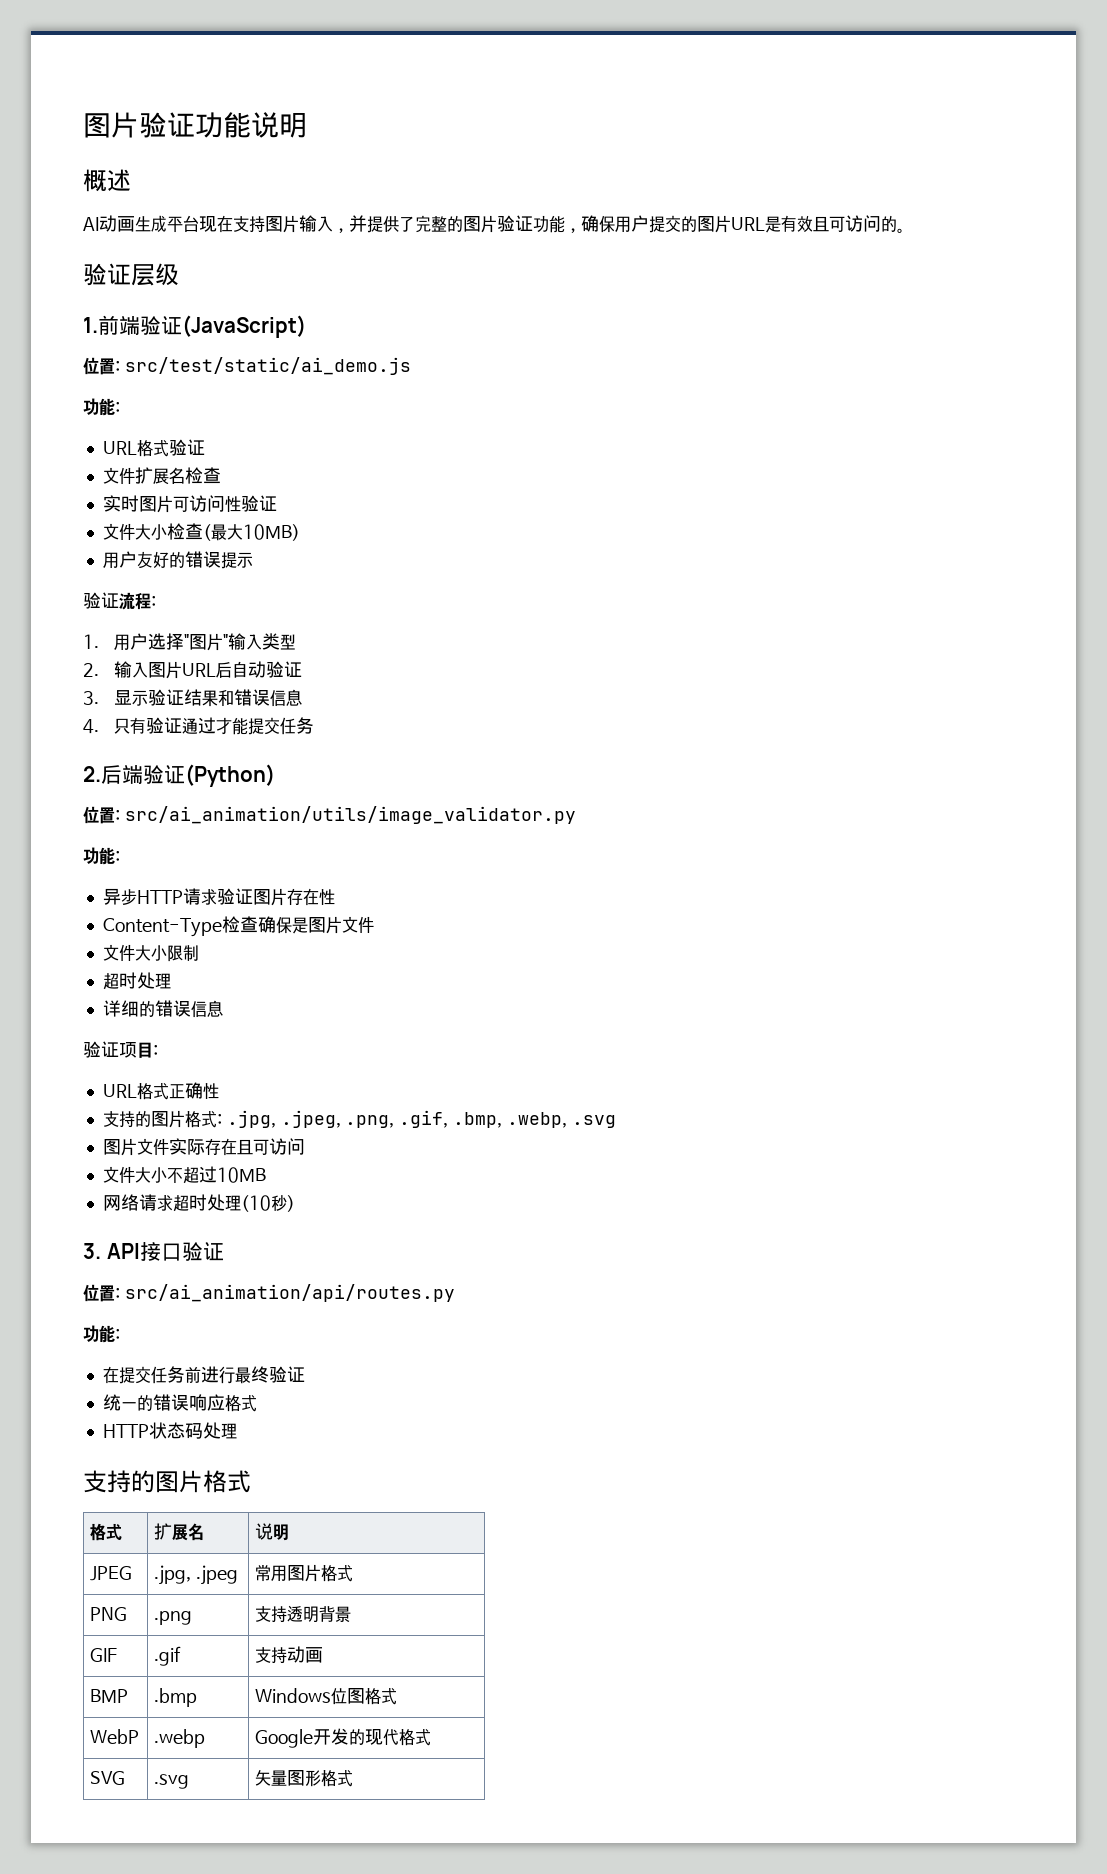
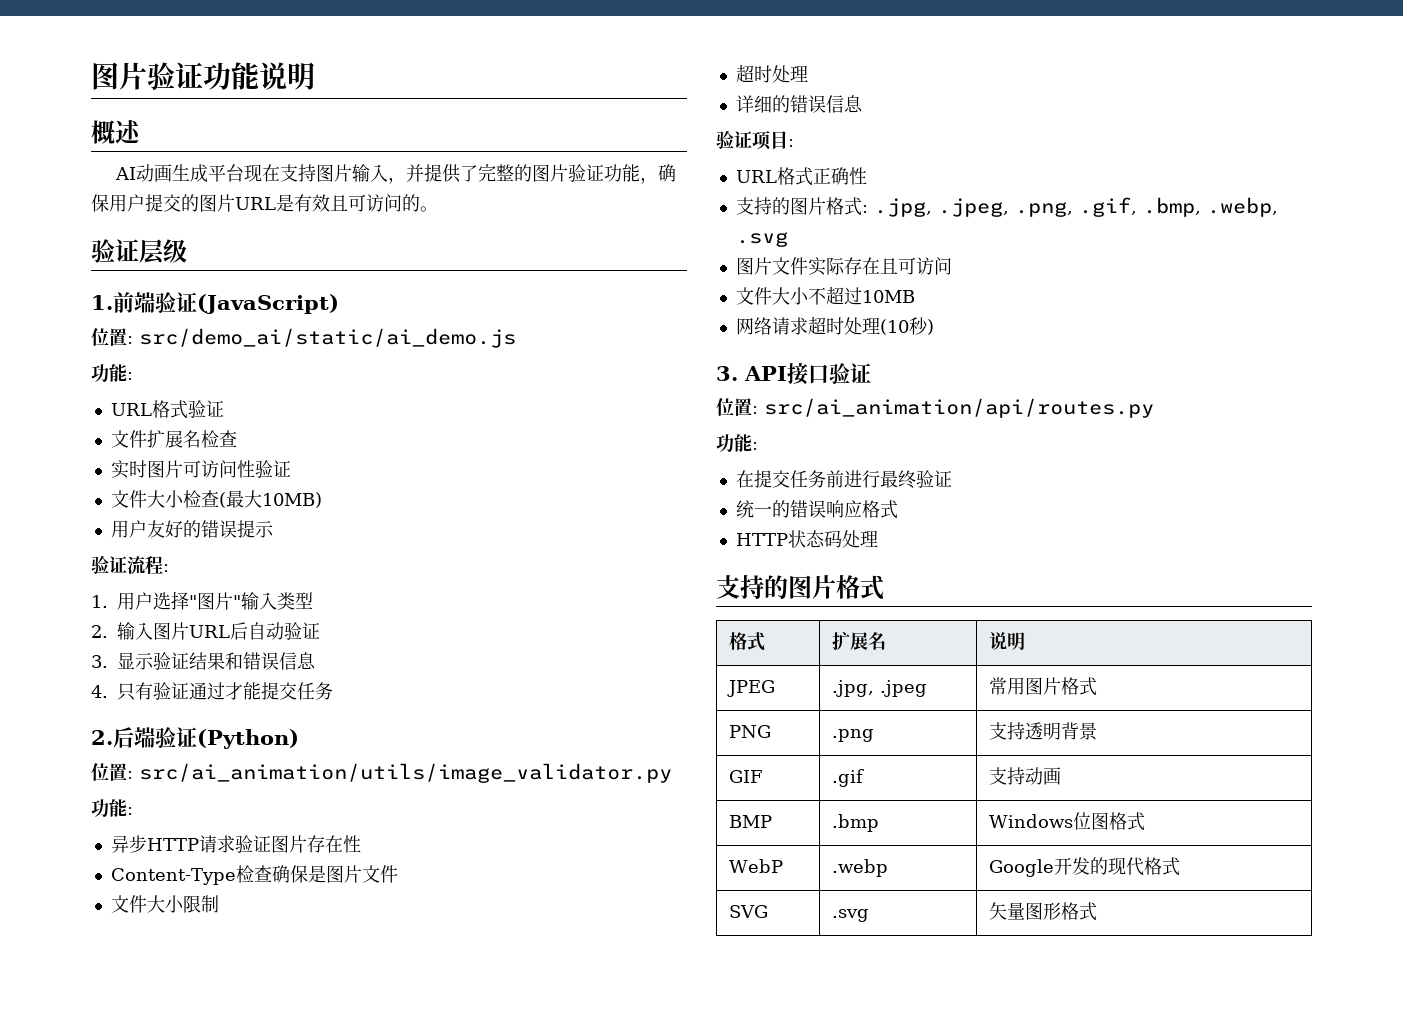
[124,357,411,375] src/test/static/ai_demo.js -> [139,328,516,348] src/demo_ai/static/ai_demo.js

